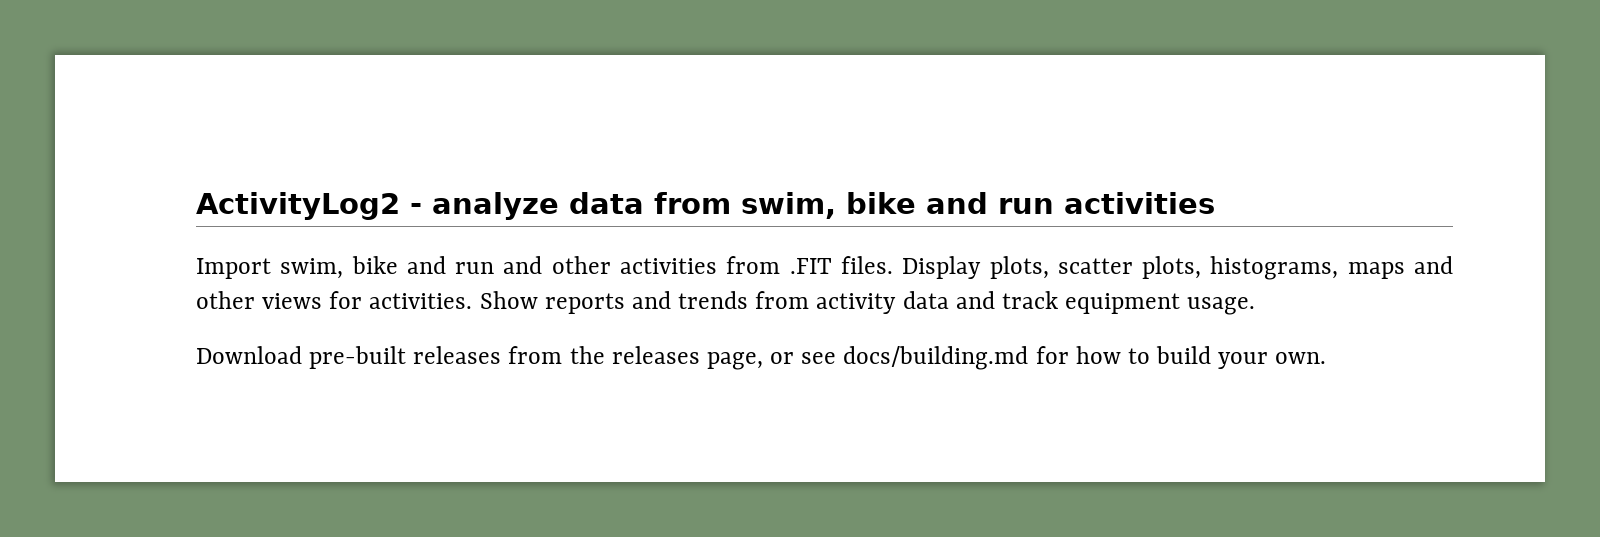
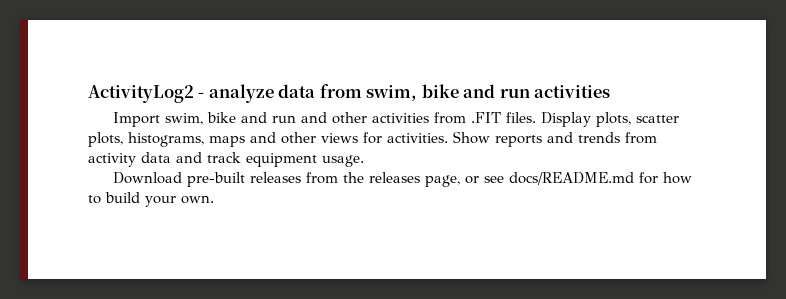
[843,346,1029,370] docs/building.md -> [509,172,635,185] docs/README.md

